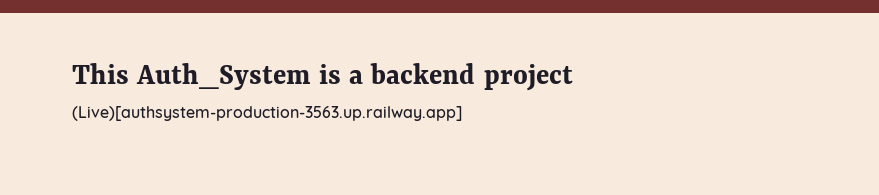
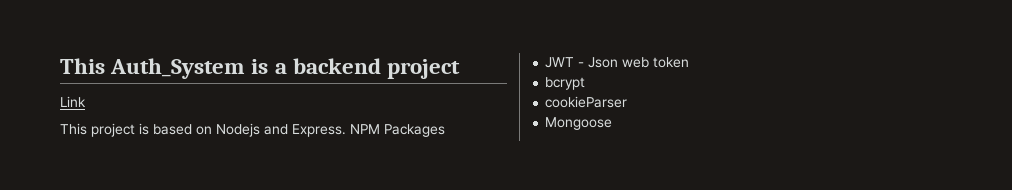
[72,106,462,121] (Live)[authsystem-production-3563.up.railway.app] -> [60,96,86,107] [60,123,445,137] [545,57,690,68] [545,77,586,90] [545,96,628,108] [545,117,613,130] Link // This project is based on Nodejs and Express. NPM Packages // JWT - Json web token // bcrypt // cookieParser // Mongoose

